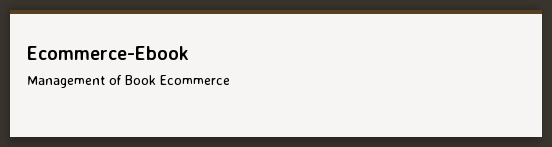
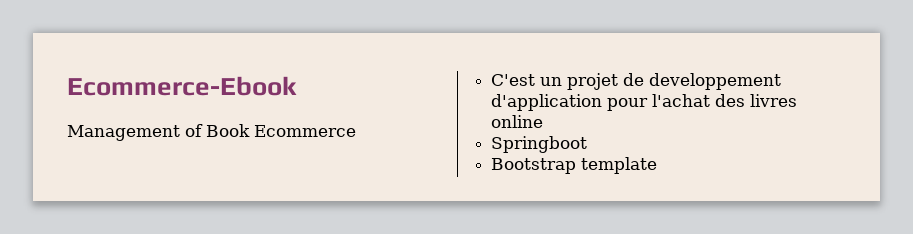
(230, 80) none -> [491,73,782,90] [491,94,798,111] [491,115,544,128] [491,136,588,153] [491,157,658,174] // C'est un projet de developpement d'application pour l'achat des livres online // Springboot // Bootstrap template

